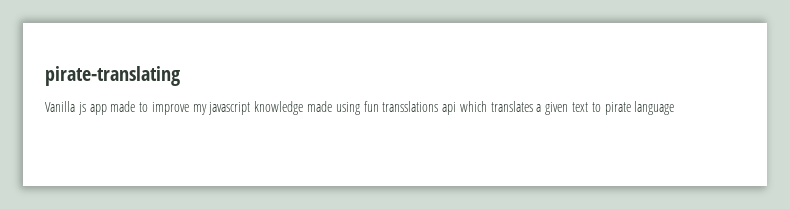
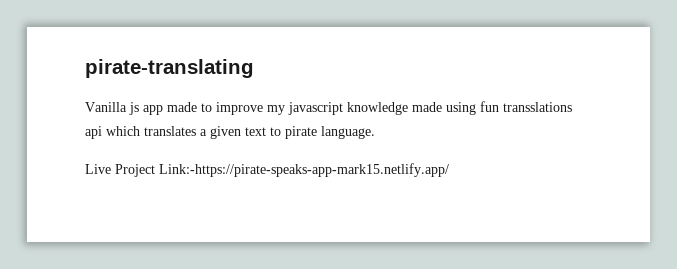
[634,101,675,115] language -> [321,126,375,139] [85,163,449,177] language. // Live Project Link:-https://pirate-speaks-app-mark15.netlify.app/

